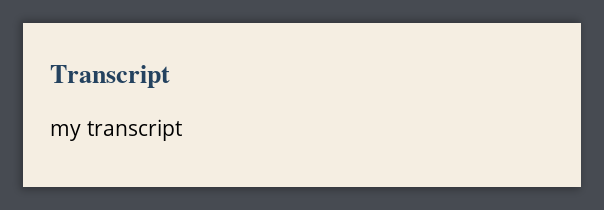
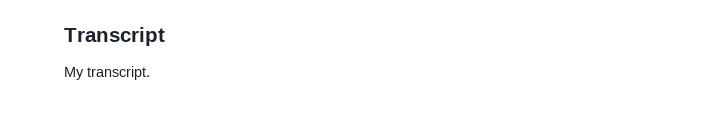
[50,119,182,141] my transcript -> [64,66,150,80] My transcript.

